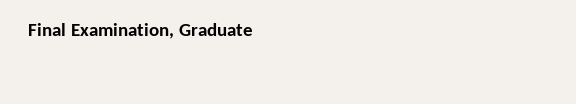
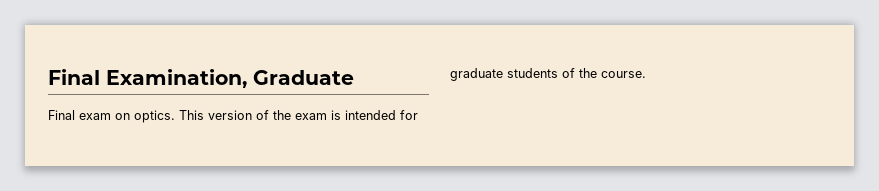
(254, 29) none -> [48,110,418,123] [450,68,646,81] // Final exam on optics. This version of the exam is intended for graduate students of the course.

